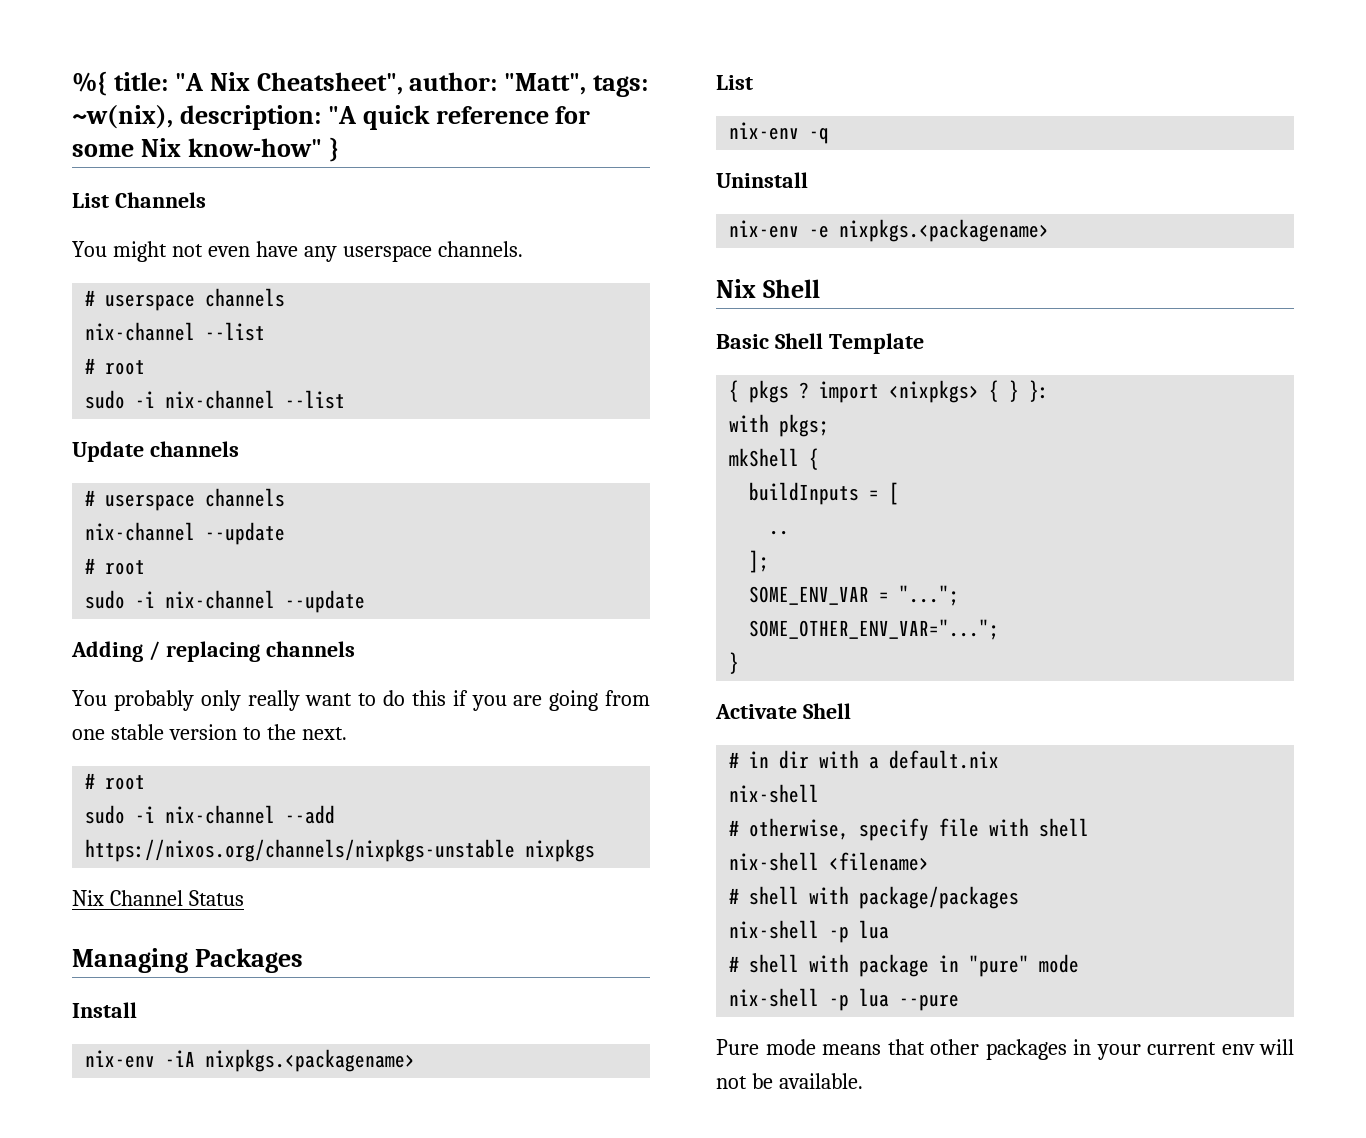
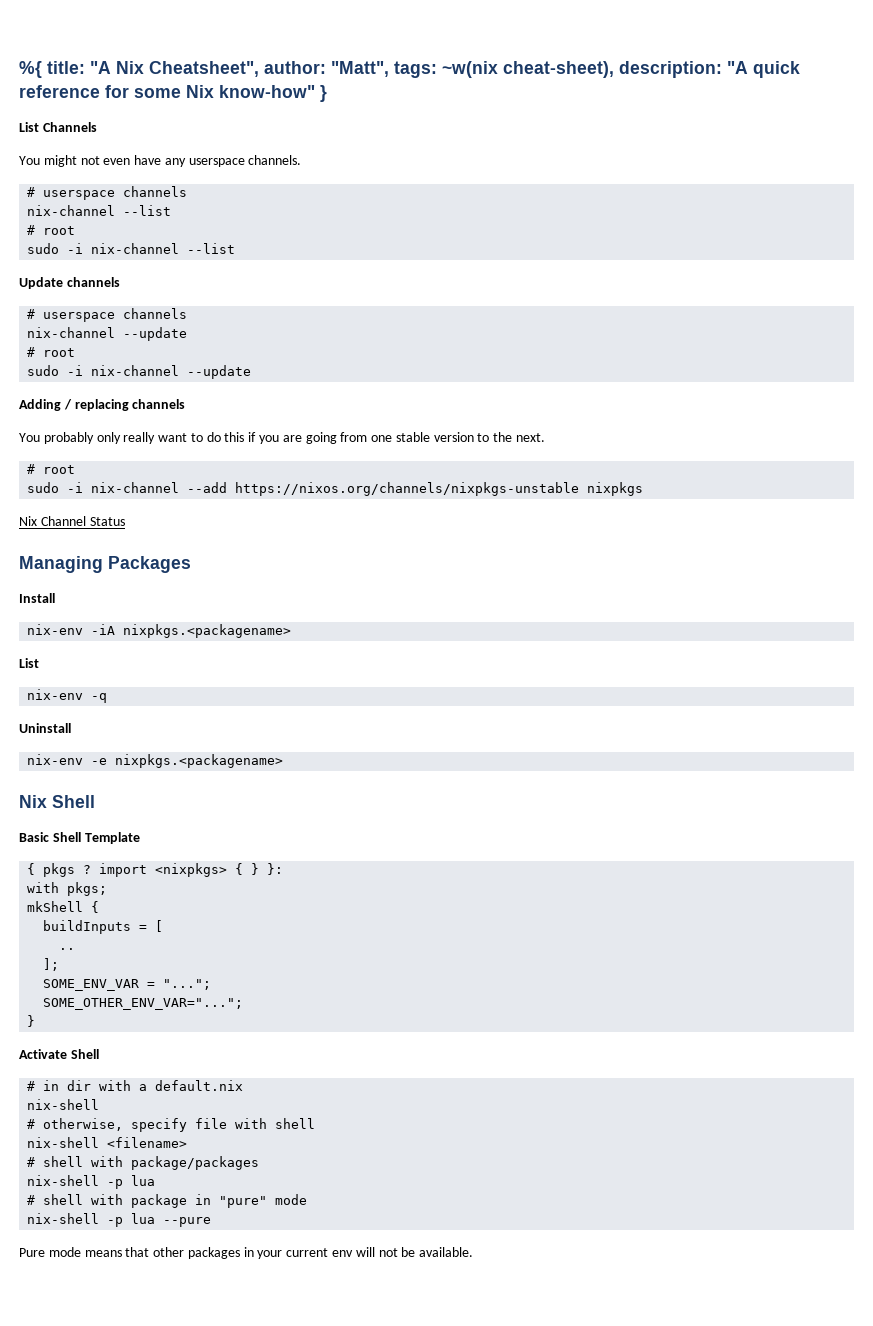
[72,105,173,129] ~w(nix), -> [442,61,614,78] ~w(nix cheat-sheet),

